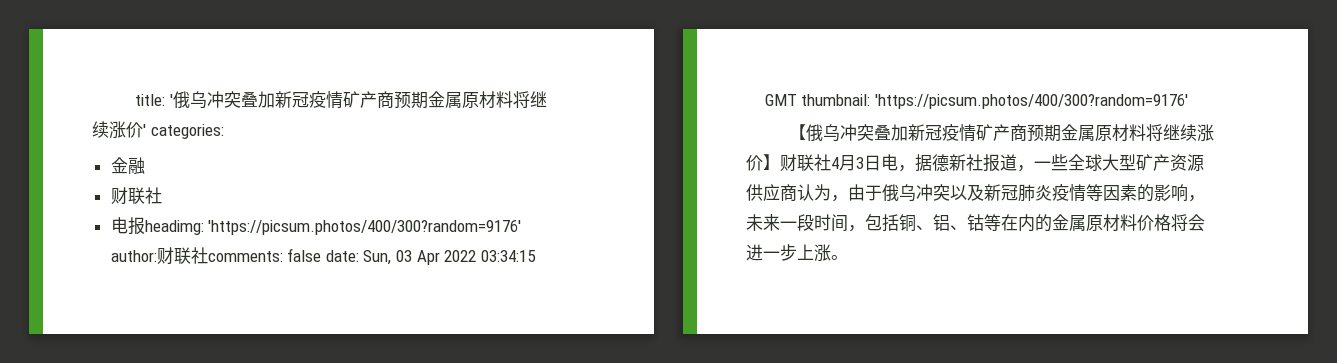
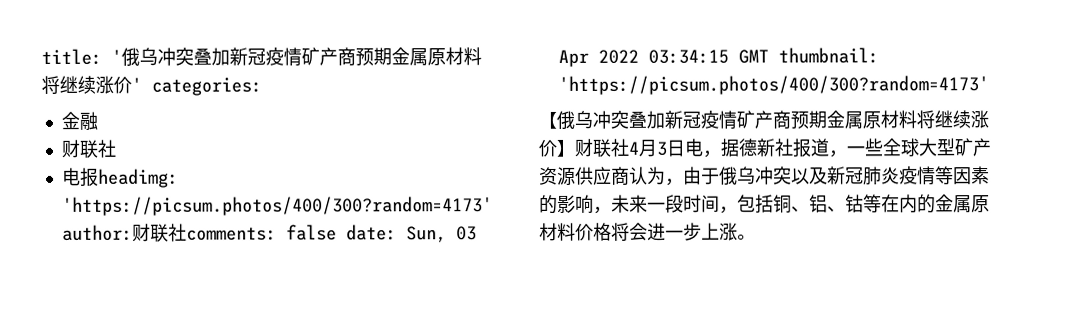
[208,220,522,235] 'https://picsum.photos/400/300?random=9176' -> [61,196,493,216] 'https://picsum.photos/400/300?random=4173'
[874,94,1188,109] 'https://picsum.photos/400/300?random=9176' -> [557,75,989,95] 'https://picsum.photos/400/300?random=4173'

